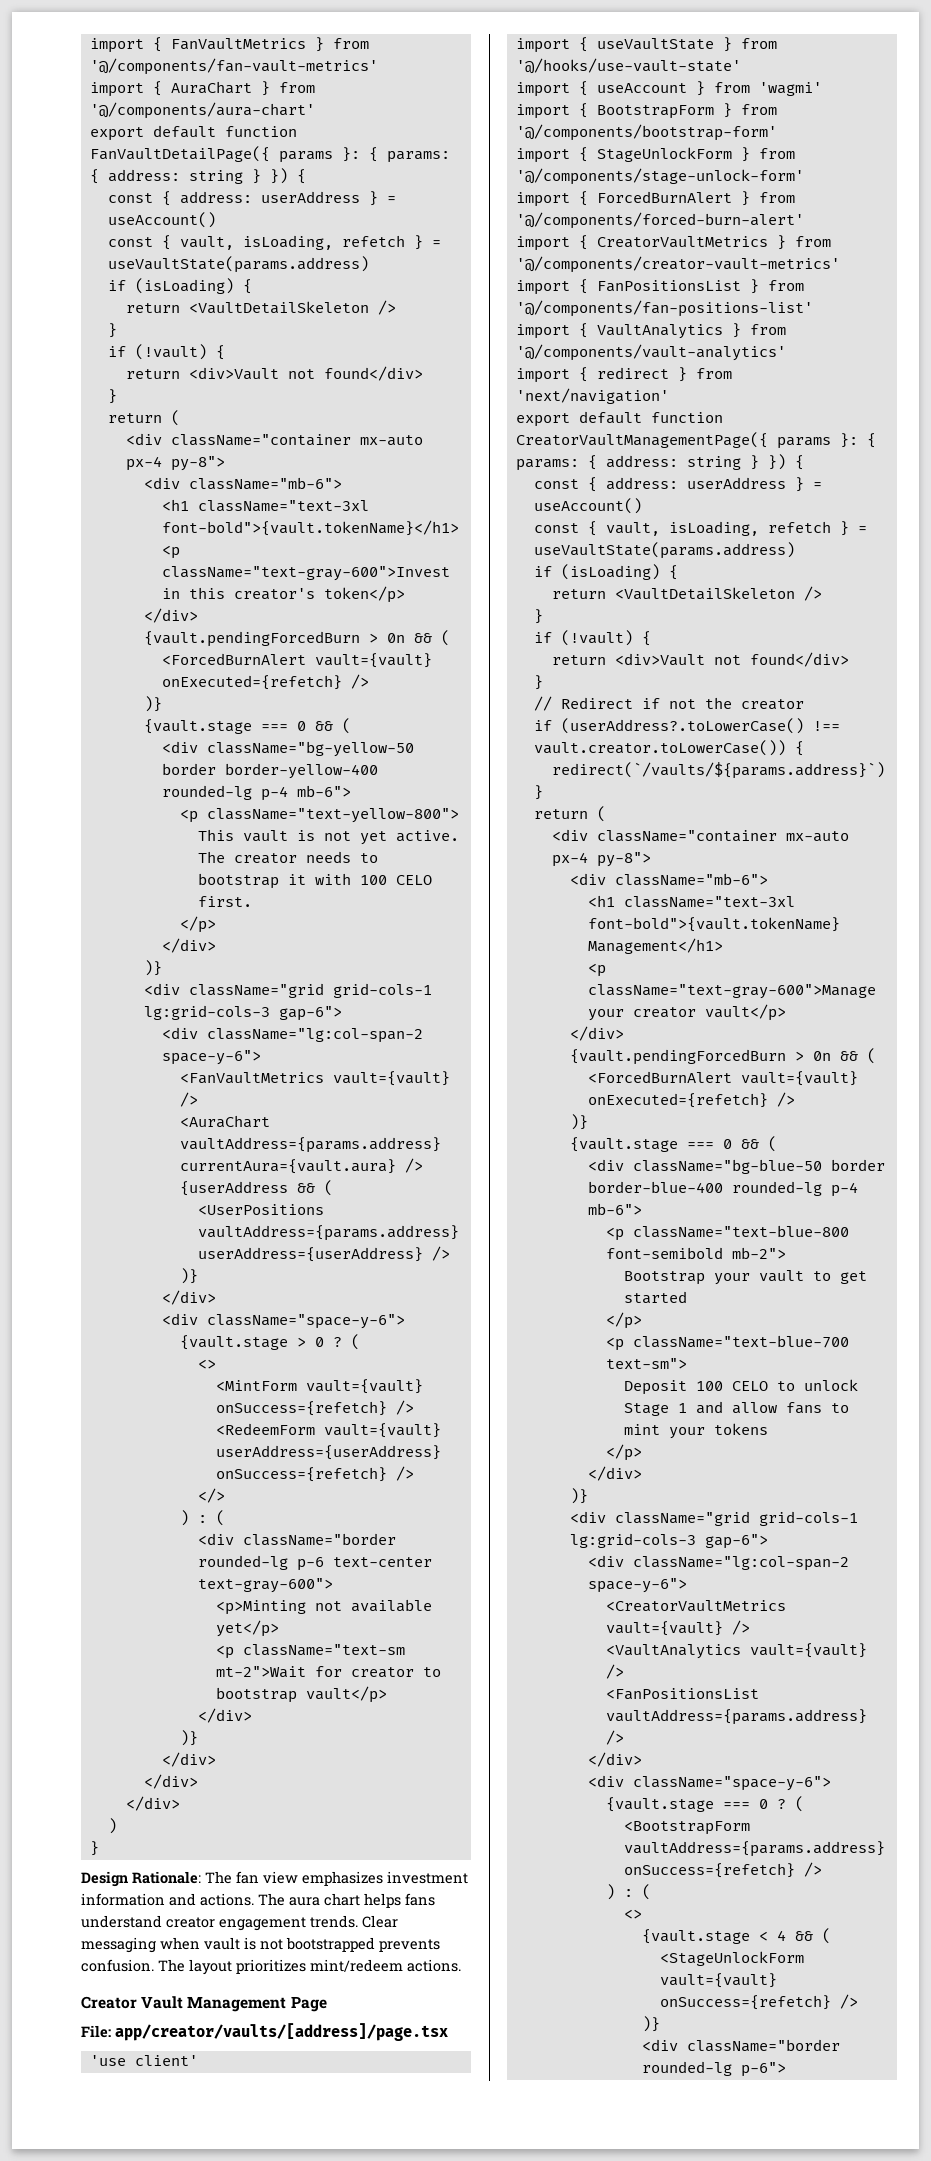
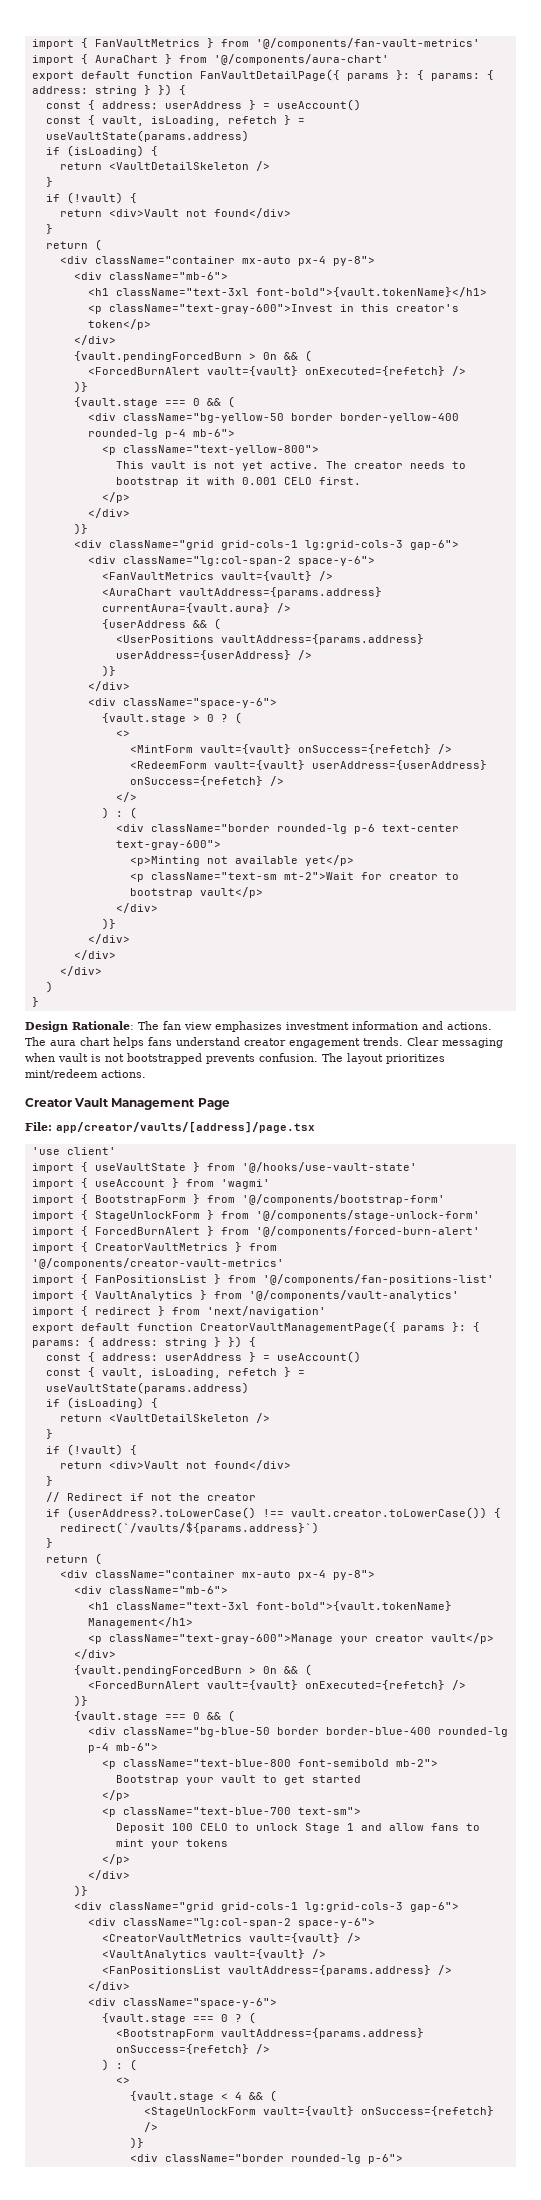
[359,875,387,885] 100 -> [241,477,277,485] 0.001

